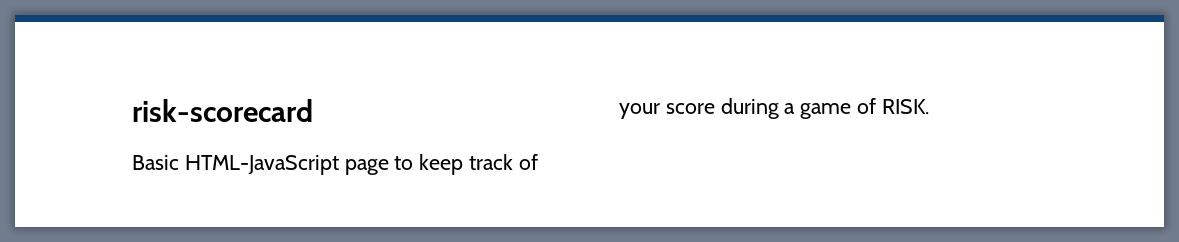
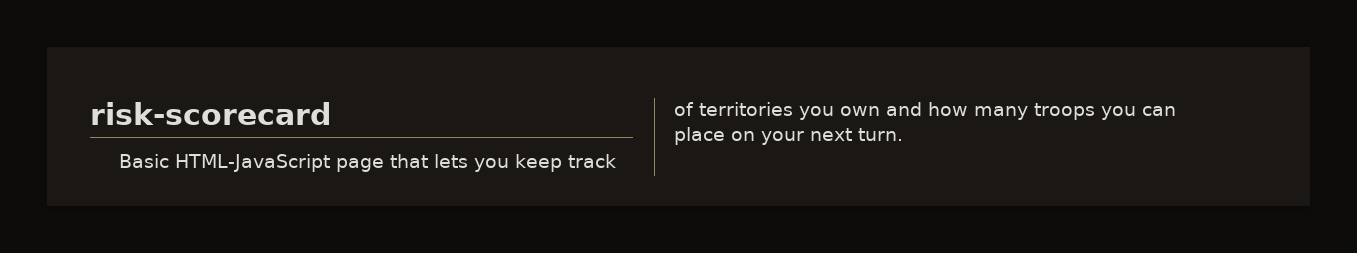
[394,154,538,175] [619,98,929,119] to keep track of your score during a game of RISK. -> [390,154,617,172] [674,102,1176,120] [674,127,903,145] that lets you keep track of territories you own and how many troops you can place on your next turn.

